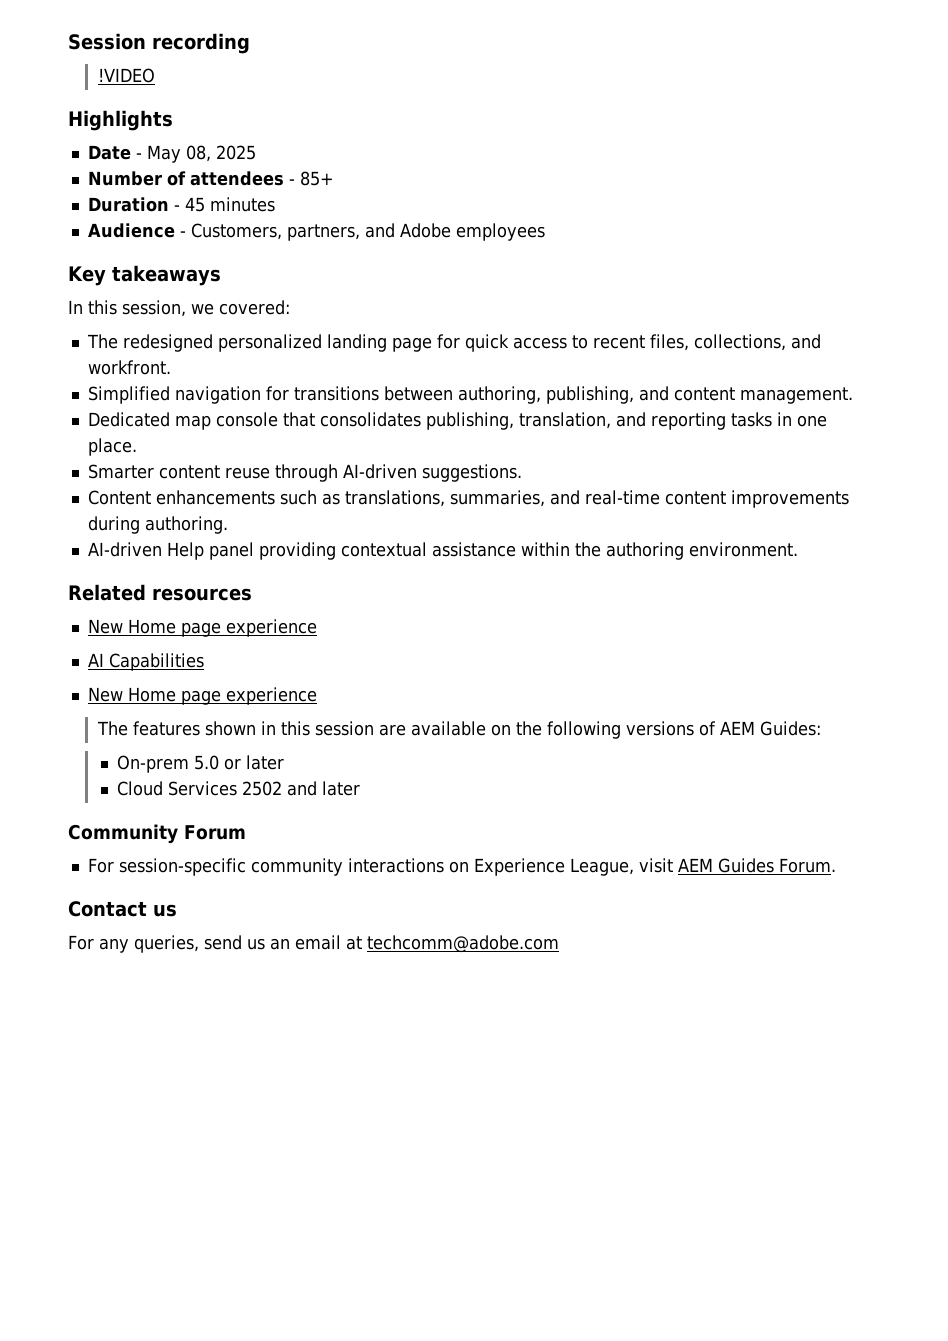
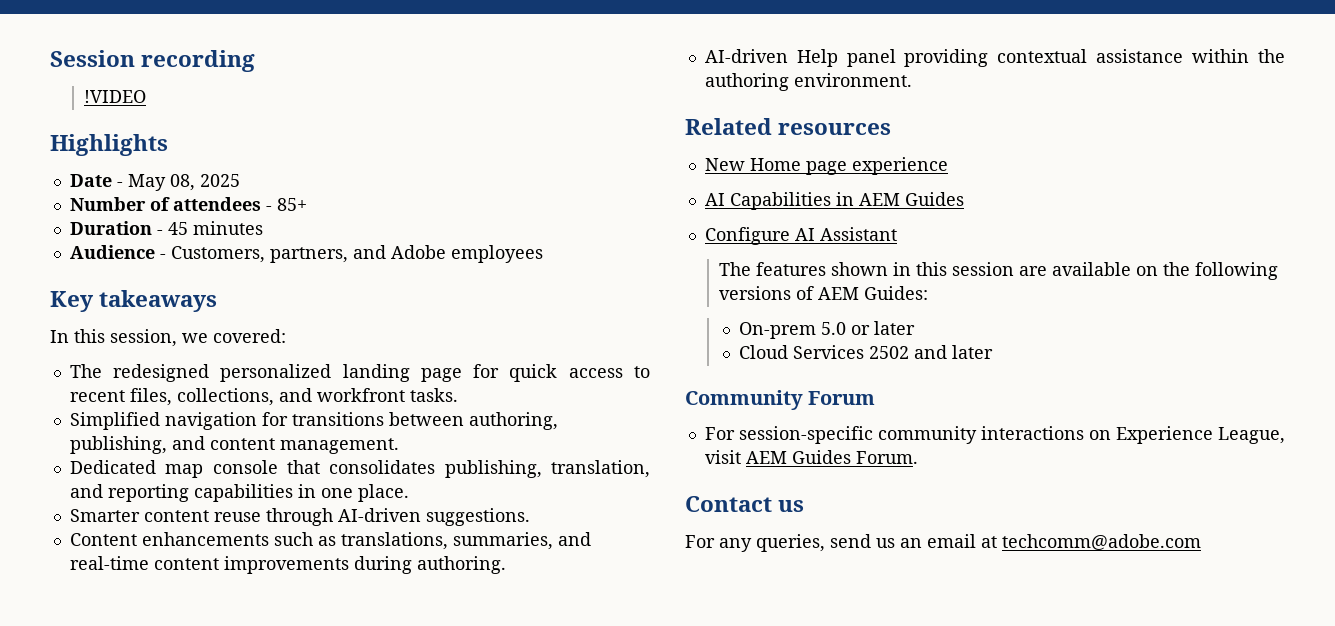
[87,360,171,375] workfront. -> [316,388,458,402] workfront tasks.
[730,412,772,427] tasks -> [193,484,293,502] capabilities
[87,687,317,705] // New Home page experience -> [835,192,964,206] [704,227,897,245] in AEM Guides // Configure AI Assistant

